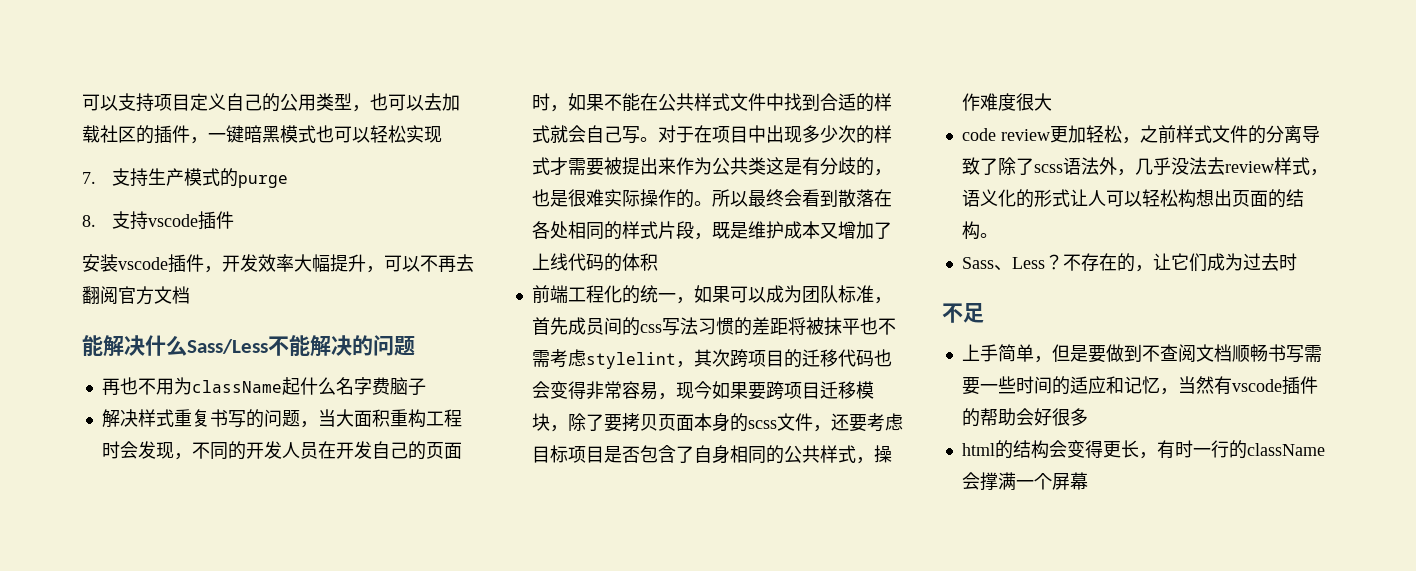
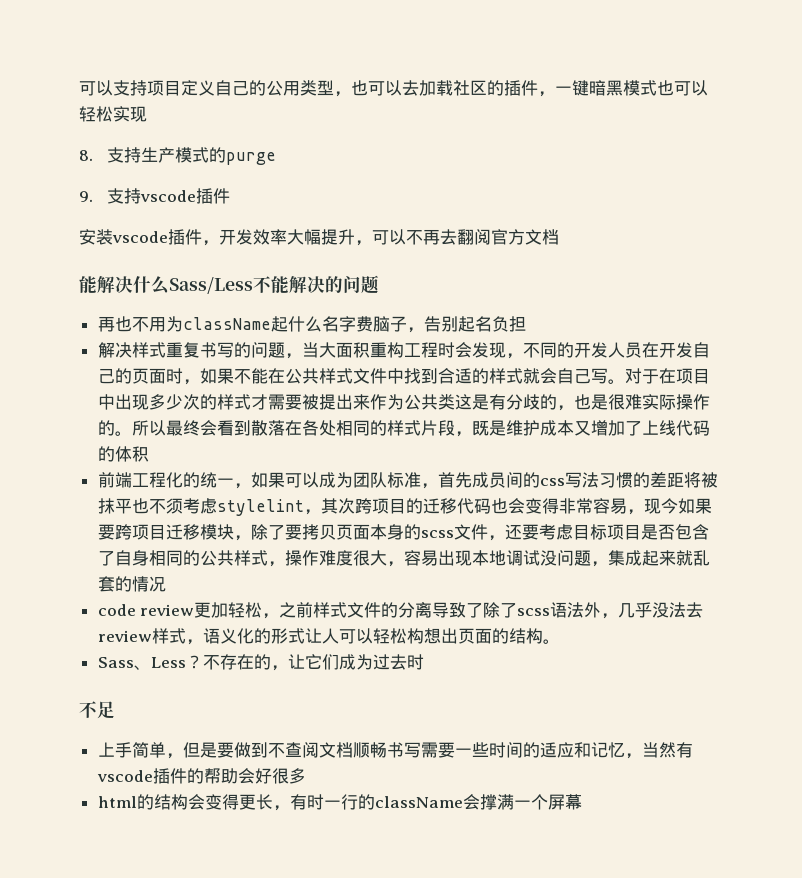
[82,172,96,184] 7. -> [79,150,93,161] 8.
[82,215,96,227] 8. -> [79,191,93,202] 9.
(426, 387) none -> [406,316,526,333] ，告别起名负担
[531,350,550,367] 需 -> [165,498,183,514] 须
(1052, 102) none -> [386,550,710,567] [97,576,166,592] ，容易出现本地调试没问题，集成起来就乱套的情况

